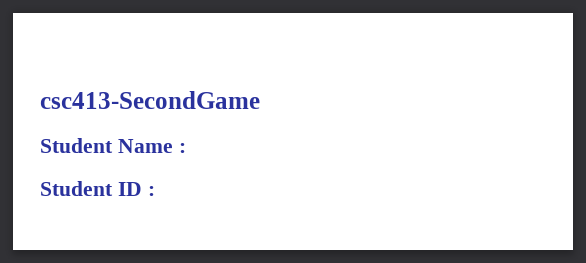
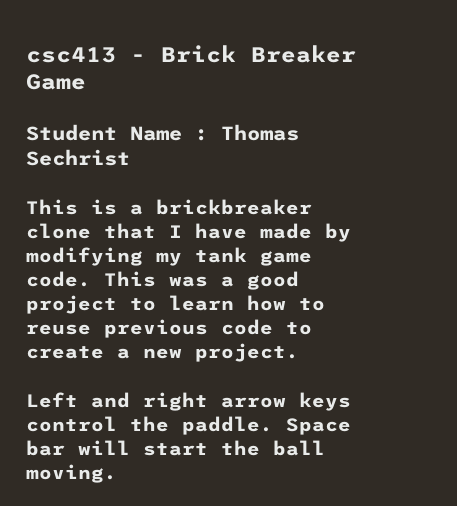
[40,91,260,109] [40,138,186,153] [40,181,155,196] csc413-SecondGame // Student Name : // Student ID : -> [26,45,356,63] [26,74,86,90] [26,124,299,141] [26,149,130,166] [26,199,312,215] [26,223,351,242] [26,247,312,266] [26,271,299,290] [26,295,325,314] [26,319,312,338] [26,343,299,362] [26,392,351,411] [26,416,351,435] [26,440,325,456] [26,464,117,483] csc413 - Brick Breaker Game // Student Name : Thomas Sechrist // This is a brickbreaker clone that I have made by modifying my tank game code. This was a good project to learn how to reuse previous code to create a new project. // Left and right arrow keys control the paddle. Space bar will start the ball moving.

